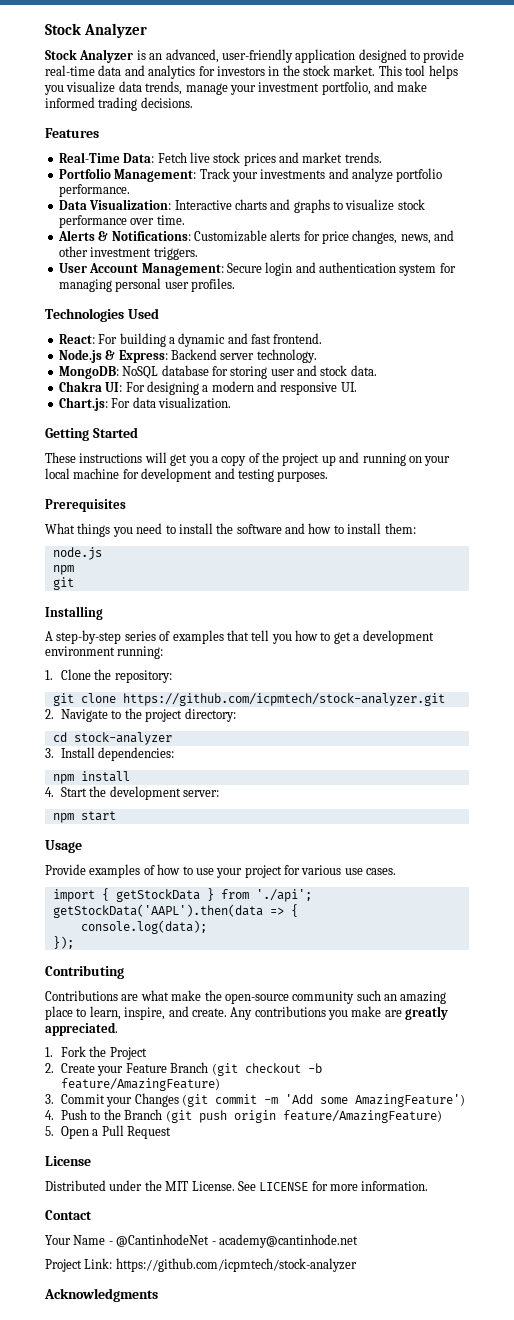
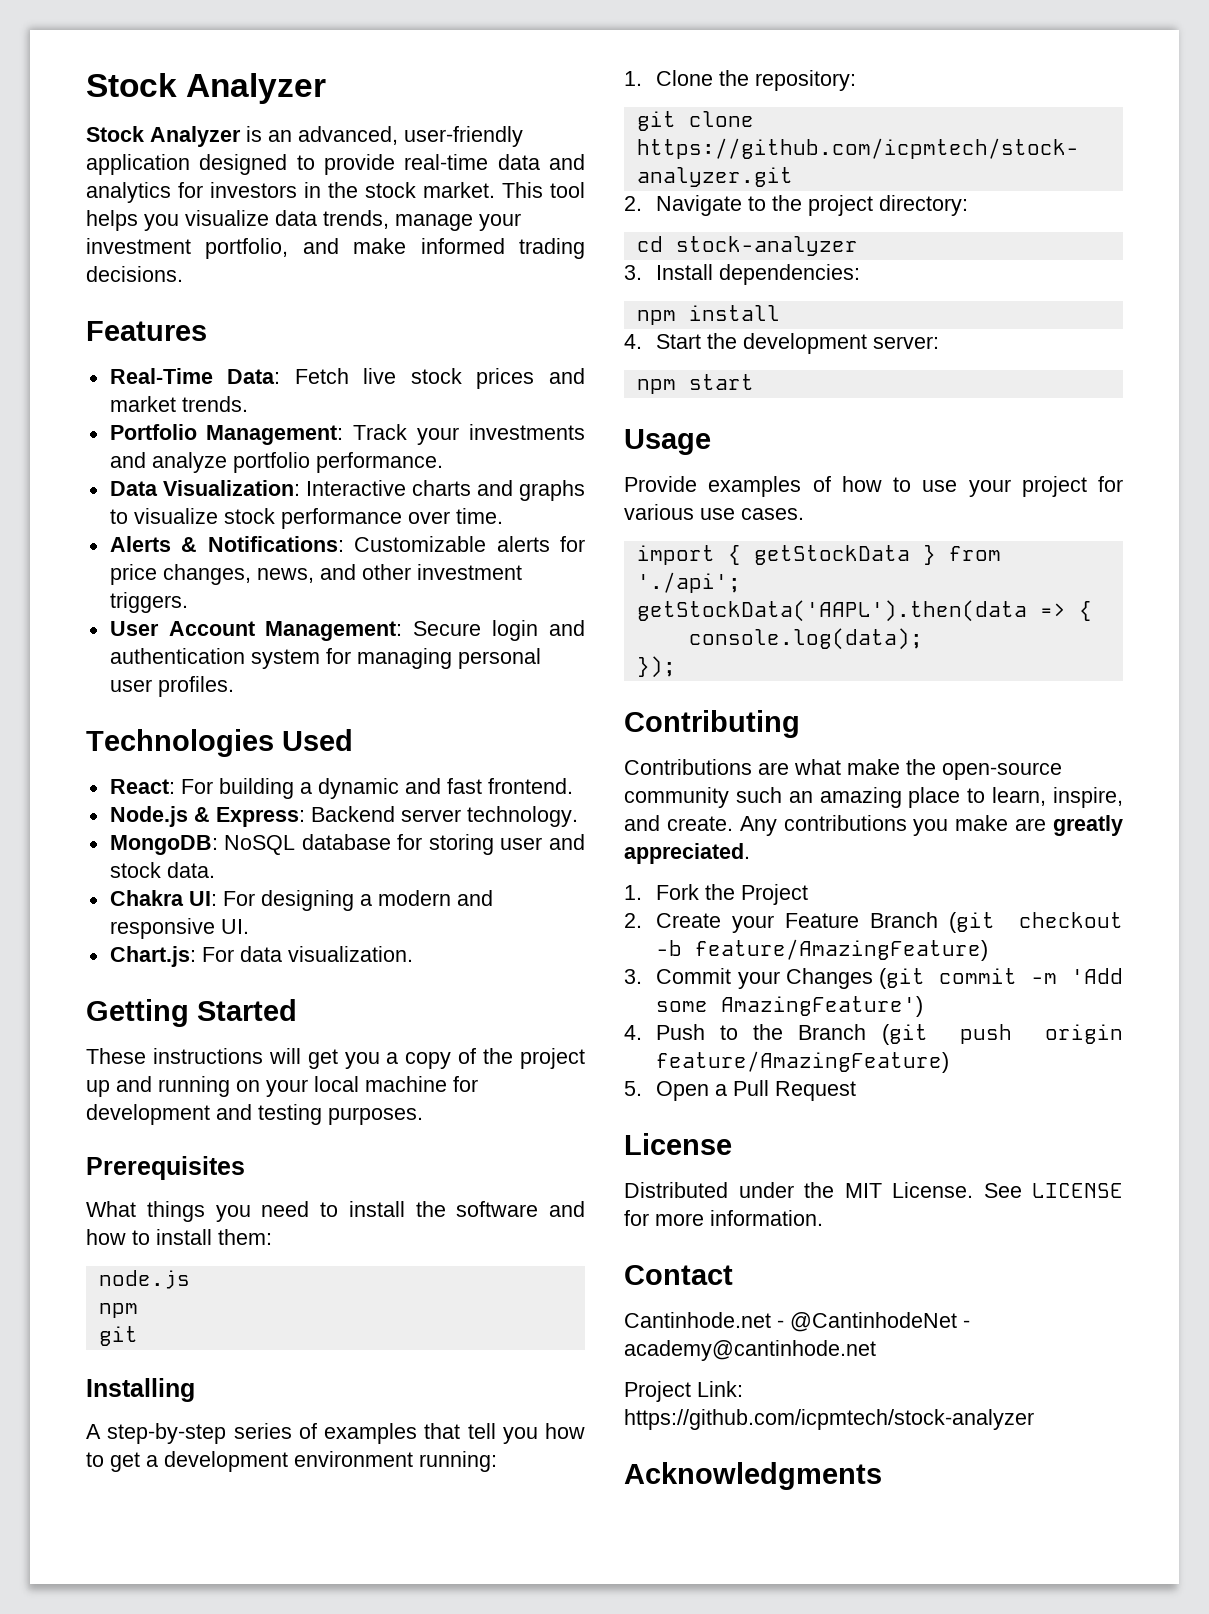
[45,1235,106,1245] Your Name -> [624,1312,771,1328] Cantinhode.net

